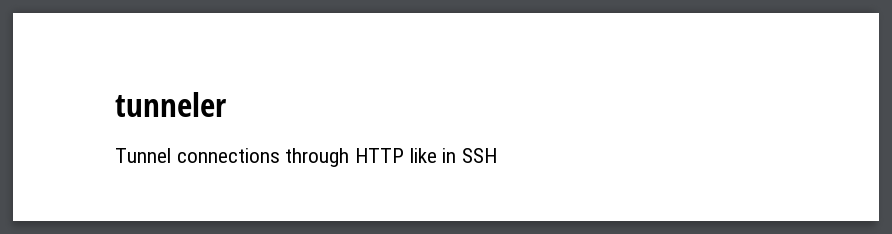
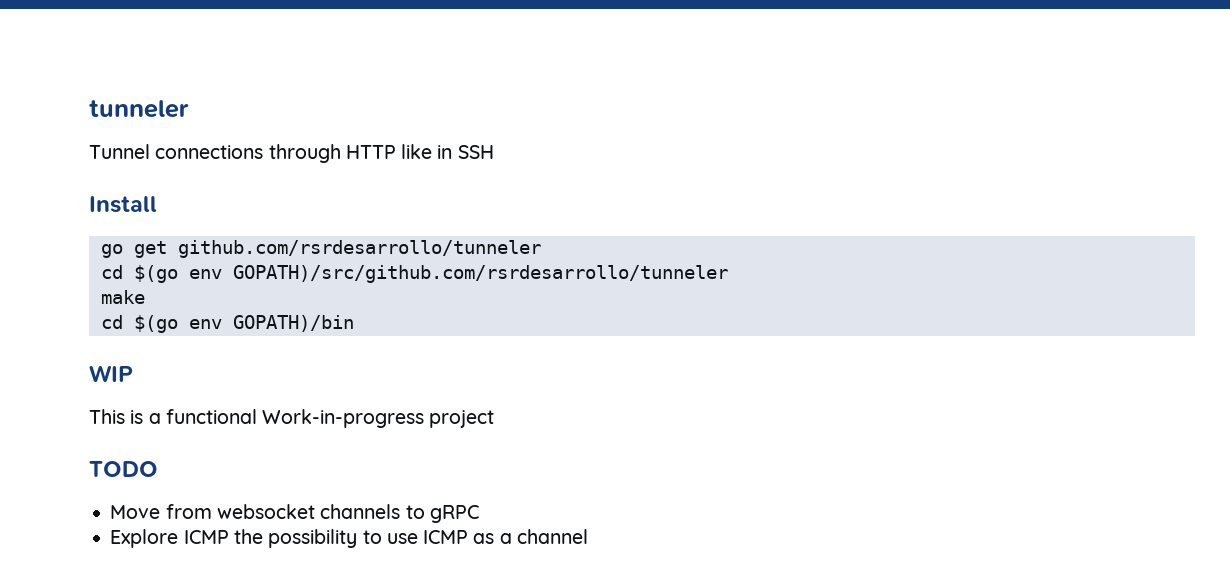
(498, 155) none -> [89,196,157,213] [100,240,541,258] [100,265,728,283] [100,290,145,304] [100,315,354,333] [89,365,133,382] [89,409,495,428] [89,461,158,477] [110,504,479,523] [110,529,588,548] // Install // go get github.com/rsrdesarrollo/tunneler // cd $(go env GOPATH)/src/github.com/rsrdesarrollo/tunneler // make // cd $(go env GOPATH)/bin // WIP // This is a functional Work-in-progress project // TODO // Move from websocket channels to gRPC // Explore ICMP the possibility to use ICMP as a channel

